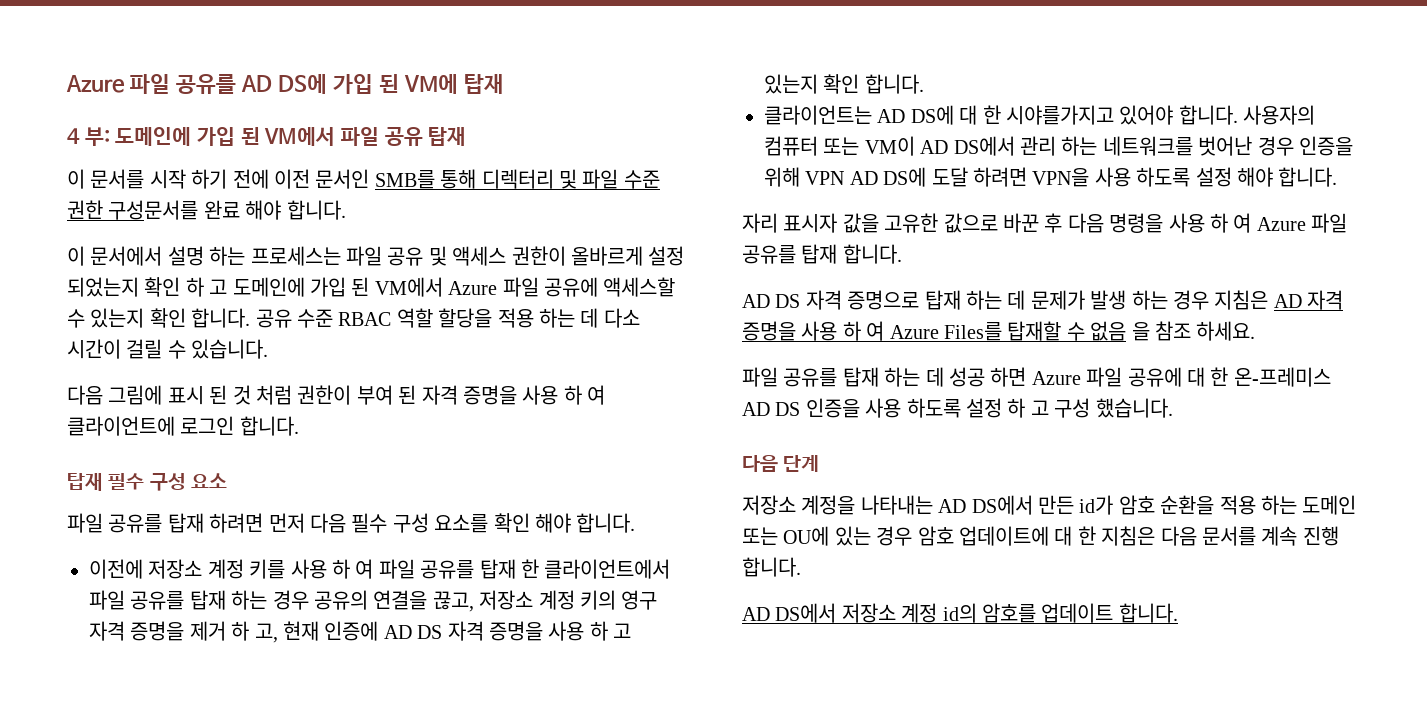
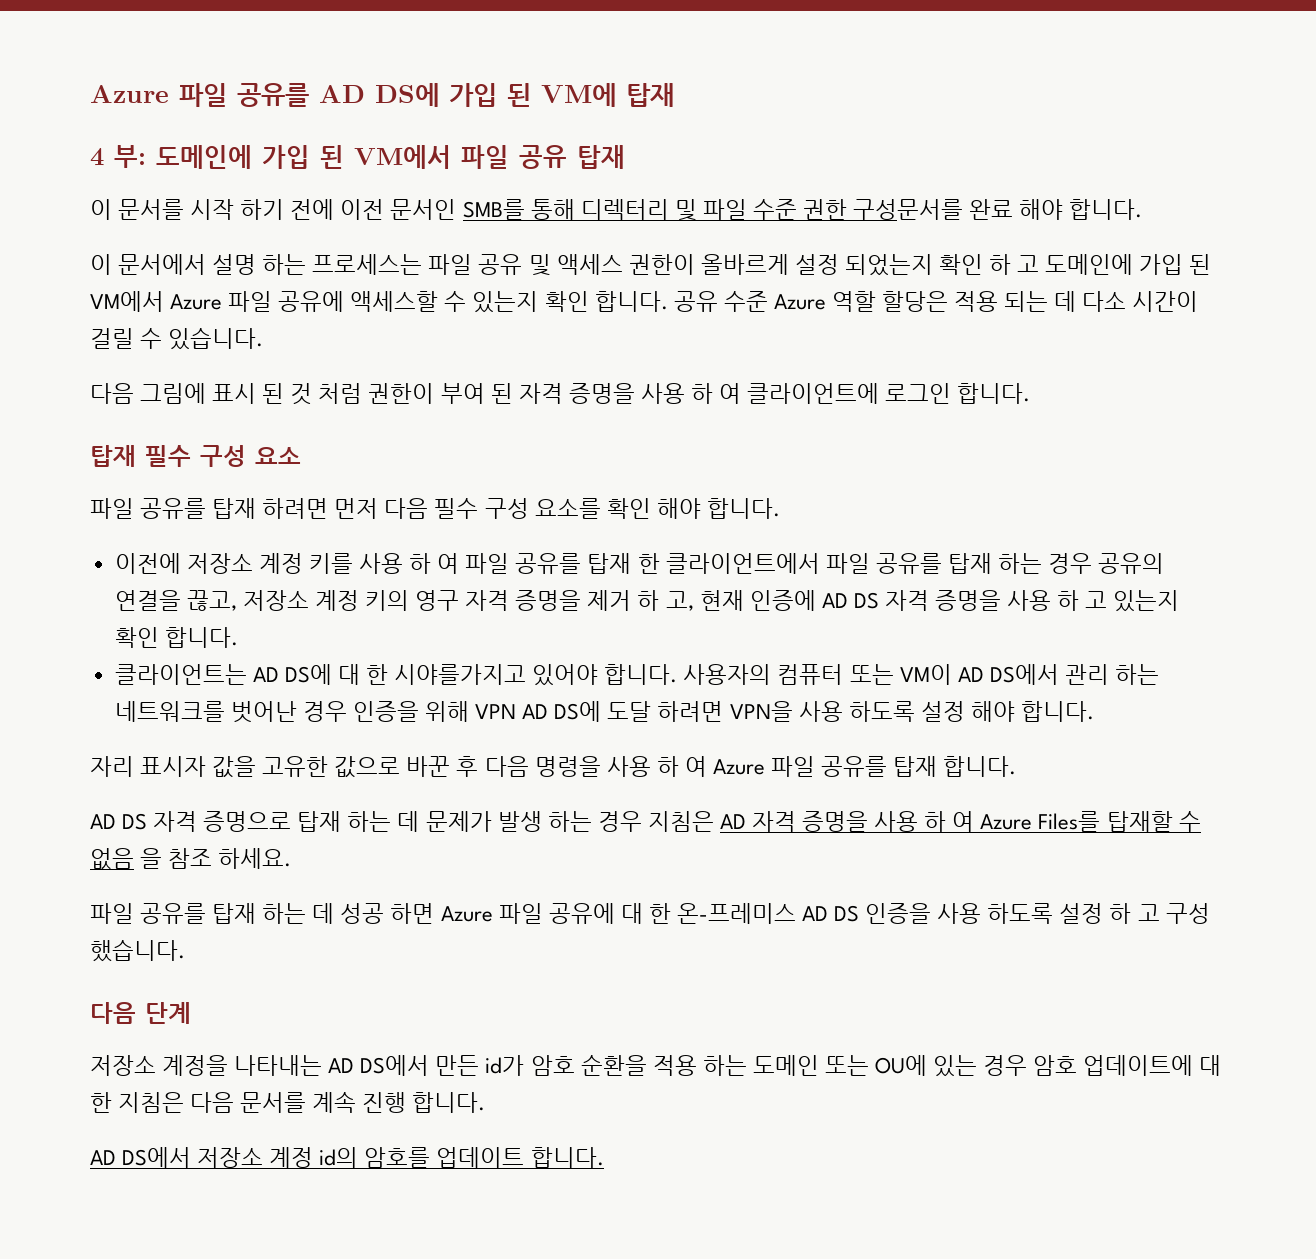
[338,308,575,328] RBAC 역할 할당을 적용 하는 -> [773,291,1049,312] Azure 역할 할당은 적용 되는

